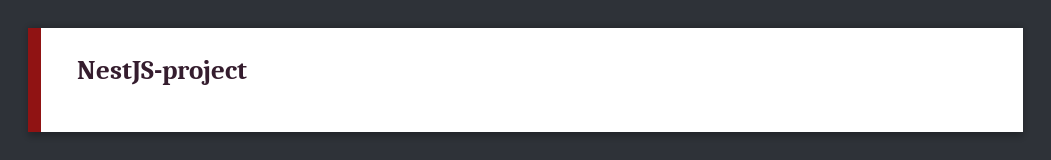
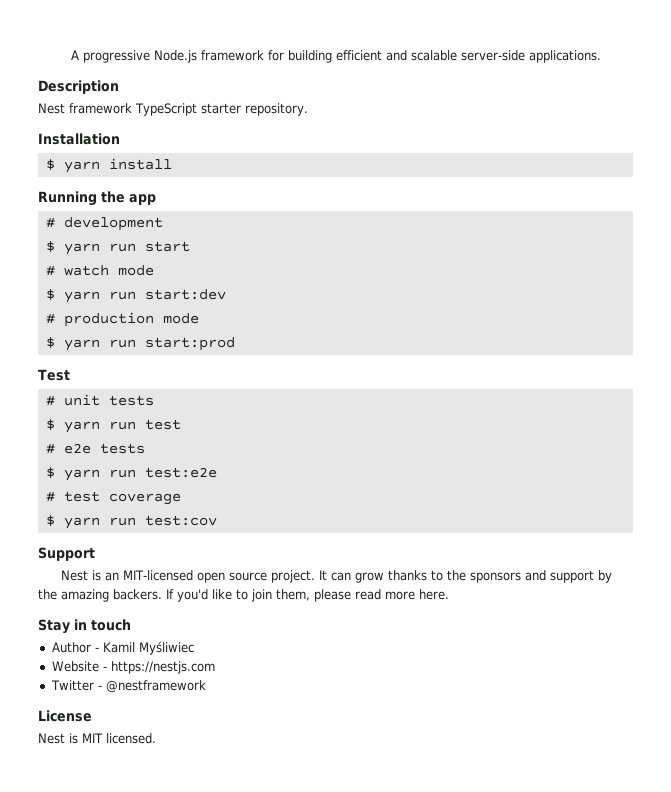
[77,60,247,85] NestJS-project -> [70,50,601,63] [38,80,119,94] [38,103,308,116] [38,133,120,145] [45,158,172,173] [38,191,156,206] [45,217,163,231] [45,241,190,255] [45,265,154,276] [45,289,226,303] [45,312,199,327] [45,337,235,351] [38,369,70,381] [45,394,154,406] [45,419,181,433] [45,443,145,454] [45,467,217,481] [45,491,181,505] [45,515,217,529] [38,547,95,561] [60,570,612,583] [38,589,449,602] [38,619,131,634] [51,641,194,655] [51,661,215,674] [50,680,206,693] [38,710,92,722] [38,733,156,744] A progressive Node.js framework for building efficient and scalable server-side applications. // Description // Nest framework TypeScript starter repository. // Installation // $ yarn install // Running the app // # development // $ yarn run start // # watch mode // $ yarn run start:dev // # production mode // $ yarn run start:prod // Test // # unit tests // $ yarn run test // # e2e tests // $ yarn run test:e2e // # test coverage // $ yarn run test:cov // Support // Nest is an MIT-licensed open source project. It can grow thanks to the sponsors and support by the amazing backers. If you'd like to join them, please read more here. // Stay in touch // Author - Kamil Myśliwiec // Website - https://nestjs.com // Twitter - @nestframework // License // Nest is MIT licensed.

